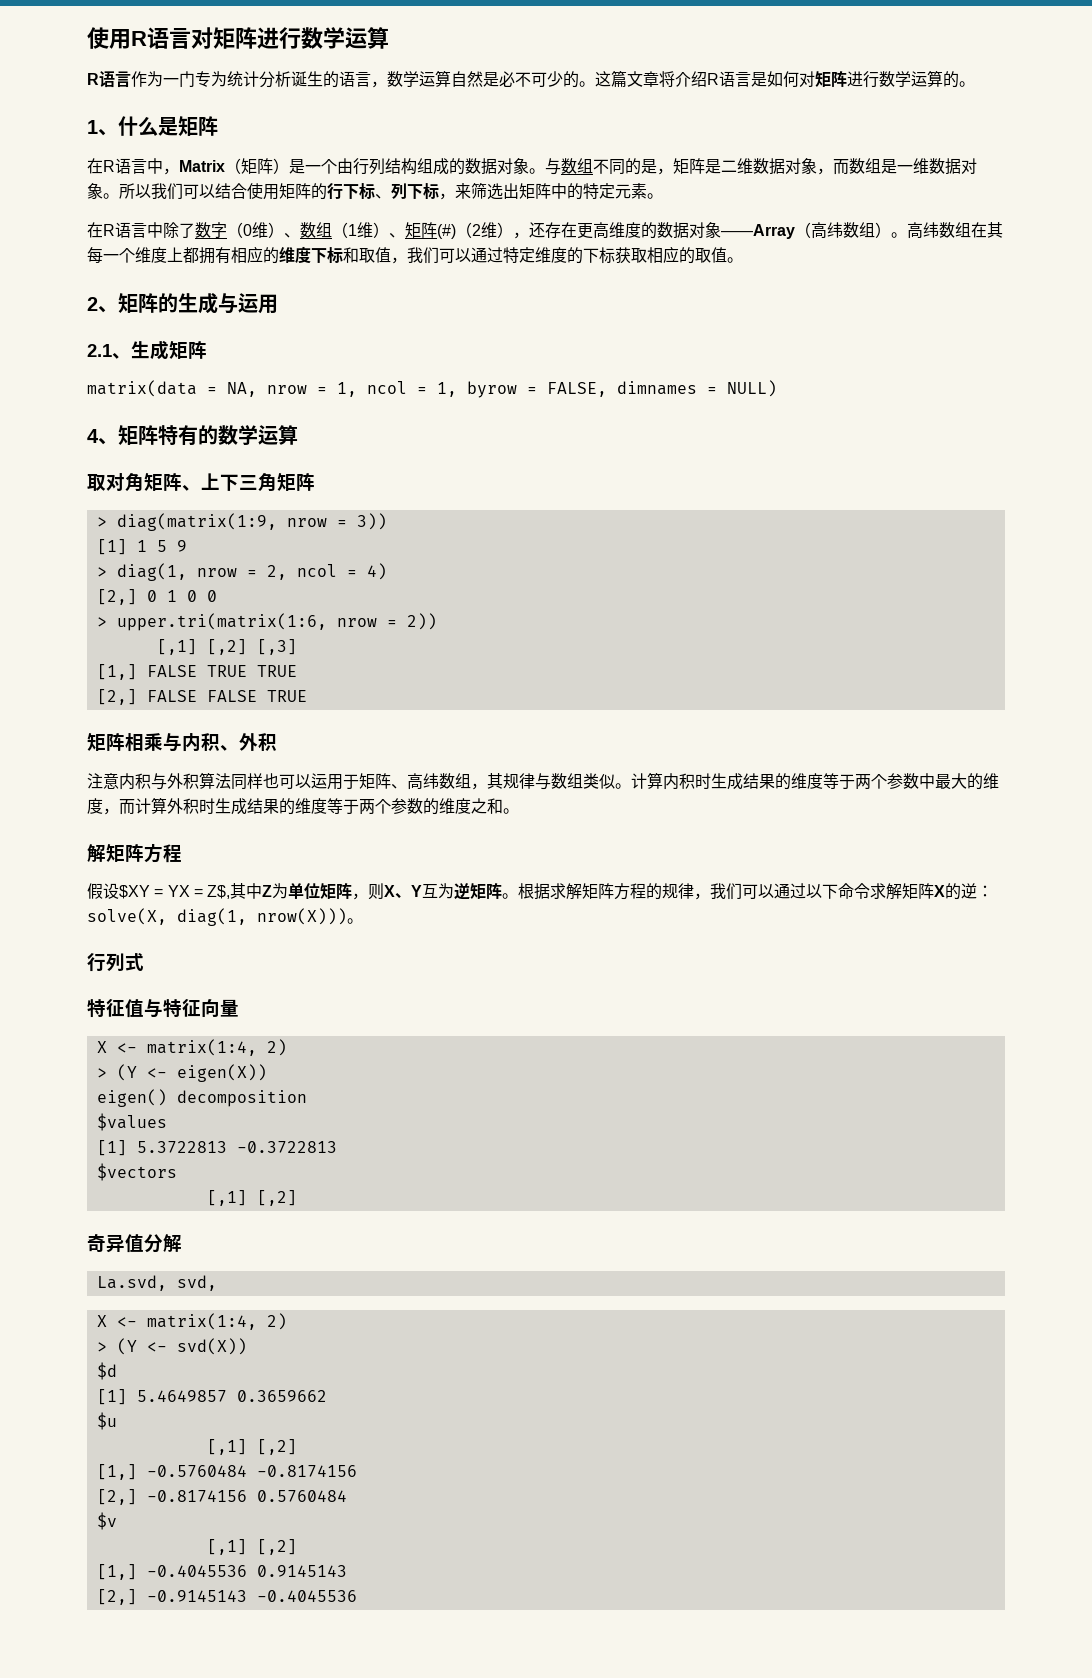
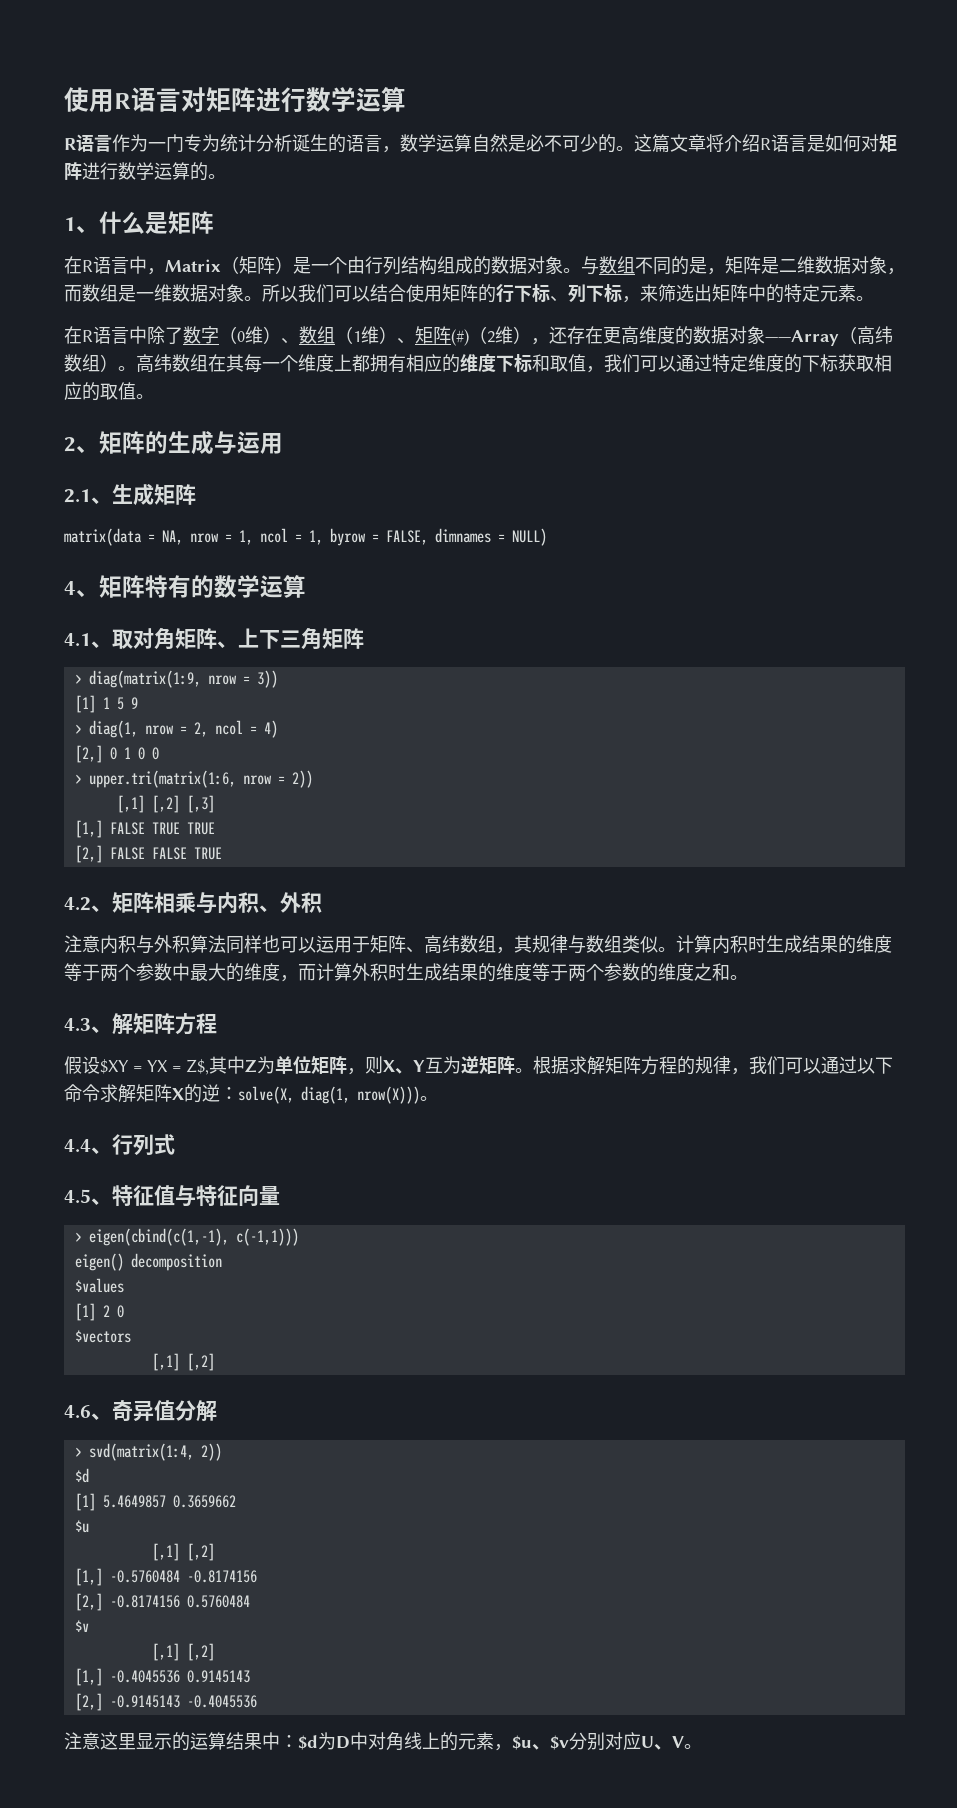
(298, 435) none -> [64,633,112,648] 4.1、
(307, 696) none -> [64,897,112,912] 4.2、
(519, 811) none -> [64,1018,112,1033] 4.3、
(363, 921) none -> [64,1139,112,1154] 4.4、
(144, 962) none -> [64,1189,112,1205] 4.5、
[96,1039,287,1056] [96,1064,267,1082] X <- matrix(1:4, 2) // > (Y <- eigen(X)) -> [74,1228,299,1246] > eigen(cbind(c(1,-1), c(-1,1)))
[136,1141,337,1153] 5.3722813 -0.3722813 -> [102,1305,124,1318] 2 0
(297, 1198) none -> [64,1405,112,1420] 4.6、
[96,1275,217,1291] [96,1313,287,1330] [96,1338,247,1355] La.svd, svd, // X <- matrix(1:4, 2) // > (Y <- svd(X)) -> [74,1443,222,1461] > svd(matrix(1:4, 2))
(357, 1596) none -> [64,1732,702,1751] // 注意这里显示的运算结果中：$d为D中对角线上的元素，$u、$v分别对应U、V。

